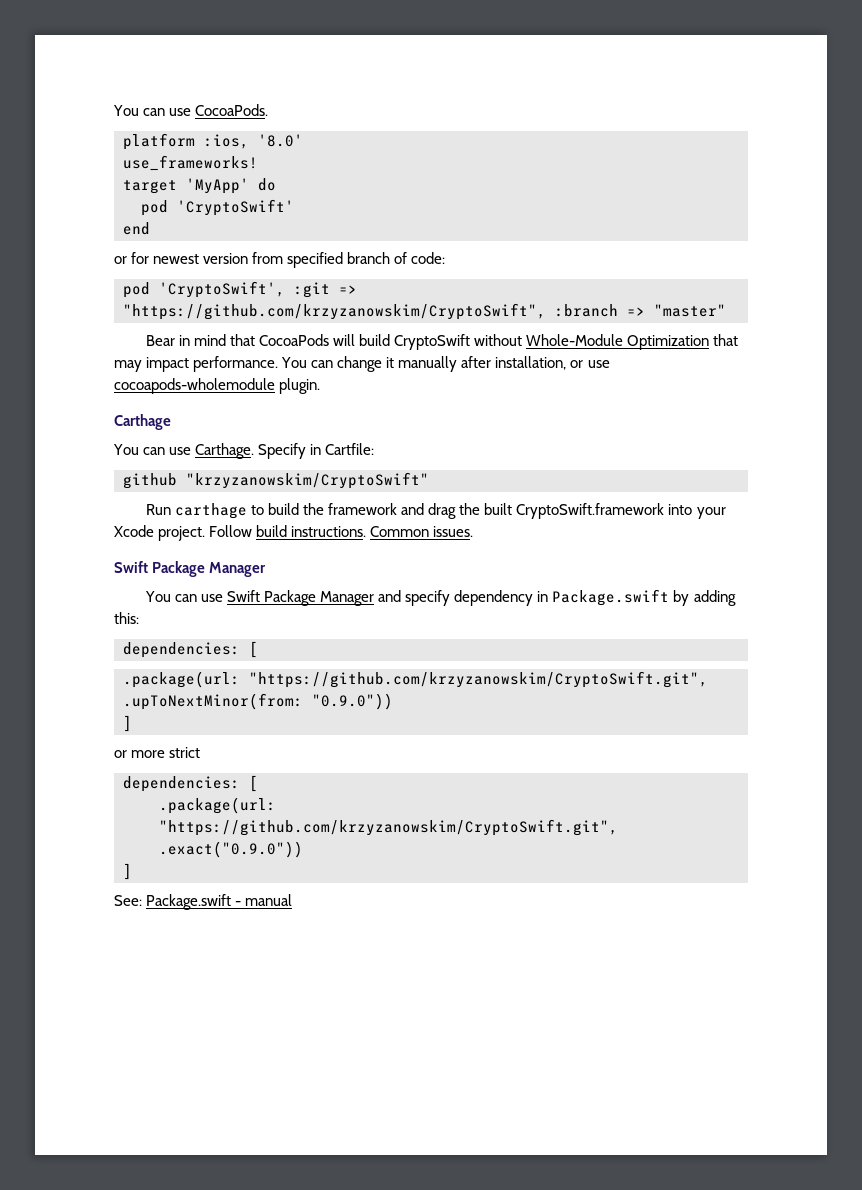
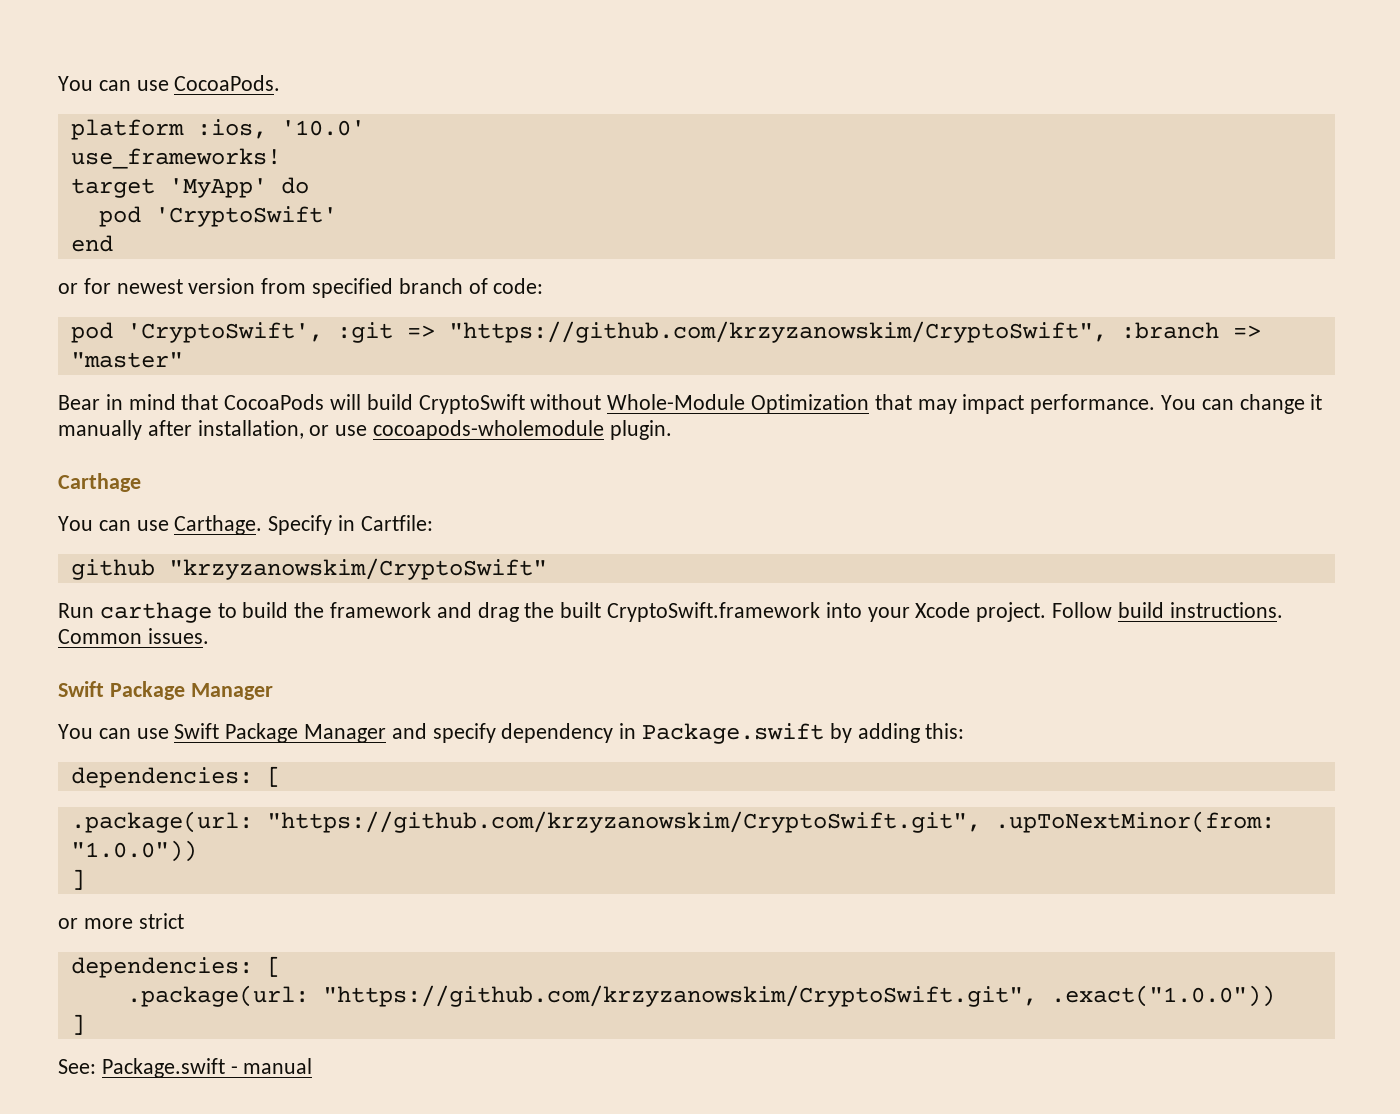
[258,134,303,147] '8.0' -> [280,120,365,136] '10.0'
[312,693,393,710] "0.9.0")) -> [70,840,197,862] "1.0.0"))
[159,841,303,858] .exact("0.9.0")) -> [1050,985,1275,1007] .exact("1.0.0"))

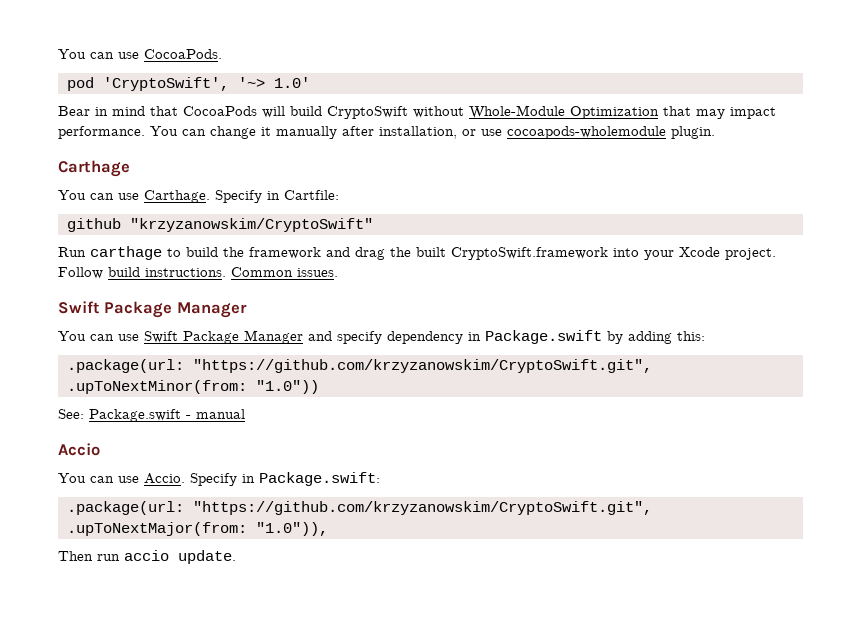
[70,119,365,140] [70,148,281,169] [70,177,309,198] [98,206,337,227] [70,235,113,252] [58,278,544,298] [70,321,1261,343] [70,352,183,368] platform :ios, '10.0' // use_frameworks! // target 'MyApp' do // pod 'CryptoSwift' // end // or for newest version from specified branch of code: // pod 'CryptoSwift', :git => "https://github.com/krzyzanowskim/CryptoSwift", :branch => "master" -> [67,77,310,91] pod 'CryptoSwift', '~> 1.0'
[70,766,281,788] // dependencies: [ -> (705, 336) none
[70,840,197,862] [70,869,85,890] [58,913,184,929] [70,956,281,978] [126,985,1275,1007] [70,1014,85,1035] [58,1058,313,1078] "1.0.0")) // ] // or more strict // dependencies: [ // .package(url: "https://github.com/krzyzanowskim/CryptoSwift.git", .exact("1.0.0")) // ] // See: Package.swift - manual -> [256,380,319,394] [58,409,245,422] [58,443,100,456] [58,472,380,486] [67,501,652,515] [67,522,328,536] [58,550,236,564] "1.0")) // See: Package.swift - manual // Accio // You can use Accio. Specify in Package.swift: // .package(url: "https://github.com/krzyzanowskim/CryptoSwift.git", .upToNextMajor(from: "1.0")), // Then run accio update.

